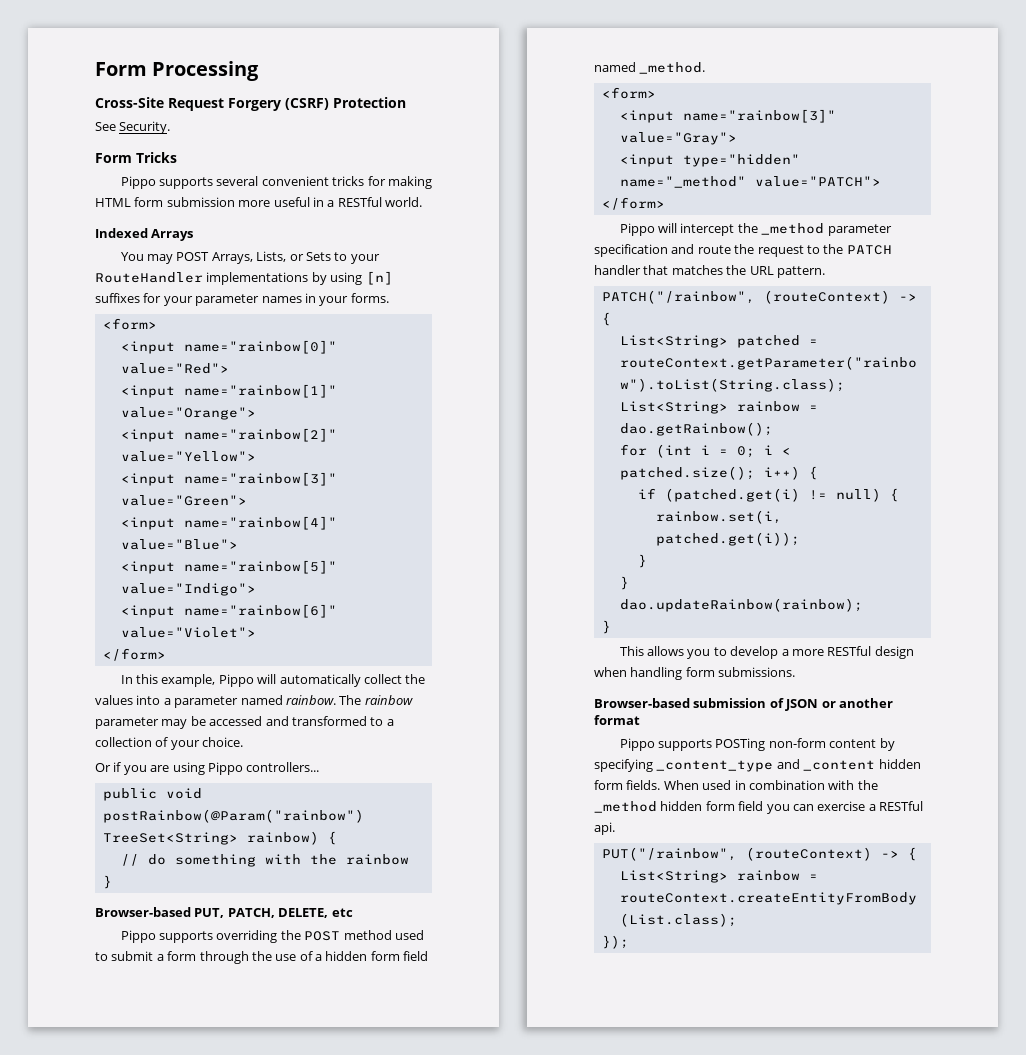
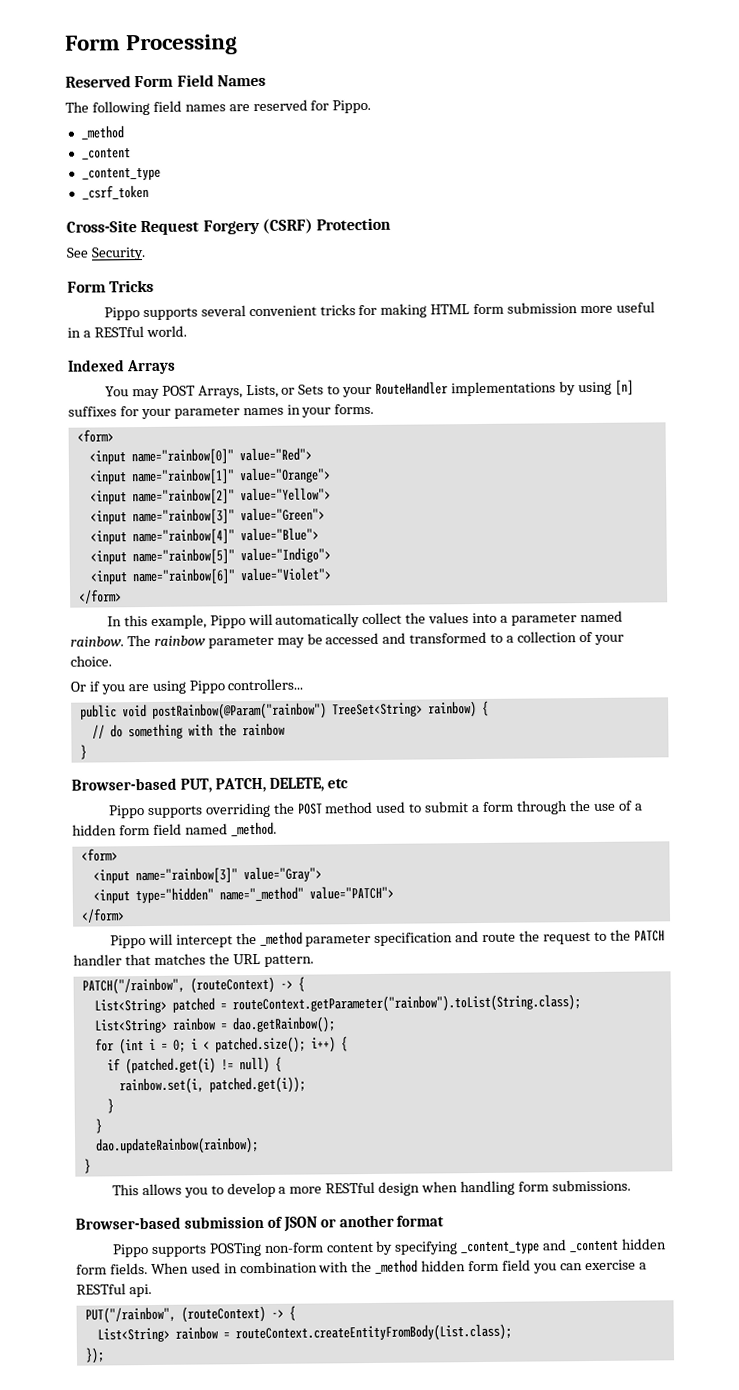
(260, 71) none -> [65,74,266,88] [65,99,372,116] [80,125,124,140] [81,147,131,160] [81,166,161,181] [81,184,149,200] // Reserved Form Field Names // The following field names are reserved for Pippo. // _method // _content // _content_type // _csrf_token

